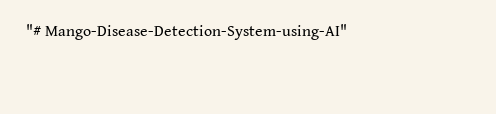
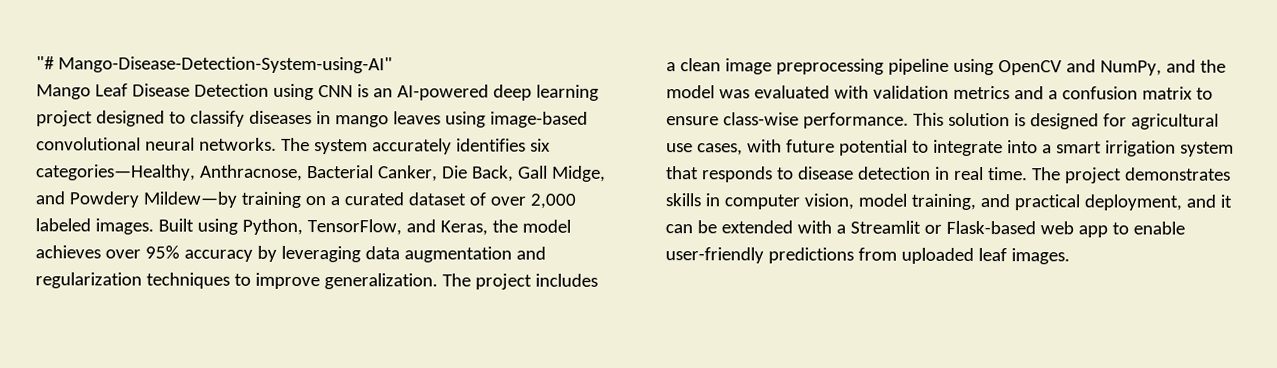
(348, 32) none -> [36,83,599,101] [36,110,588,128] [36,137,551,155] [36,164,606,182] [35,191,576,209] [35,218,571,236] [35,245,546,263] [35,272,598,290] [666,58,1226,76] [666,85,1213,100] [666,112,1219,130] [666,139,1234,157] [666,166,1231,184] [665,193,1232,211] [665,220,1185,238] [665,247,1070,265] // Mango Leaf Disease Detection using CNN is an AI-powered deep learning project designed to classify diseases in mango leaves using image-based convolutional neural networks. The system accurately identifies six categories—Healthy, Anthracnose, Bacterial Canker, Die Back, Gall Midge, and Powdery Mildew—by training on a curated dataset of over 2,000 labeled images. Built using Python, TensorFlow, and Keras, the model achieves over 95% accuracy by leveraging data augmentation and regularization techniques to improve generalization. The project includes a clean image preprocessing pipeline using OpenCV and NumPy, and the model was evaluated with validation metrics and a confusion matrix to ensure class-wise performance. This solution is designed for agricultural use cases, with future potential to integrate into a smart irrigation system that responds to disease detection in real time. The project demonstrates skills in computer vision, model training, and practical deployment, and it can be extended with a Streamlit or Flask-based web app to enable user-friendly predictions from uploaded leaf images.

